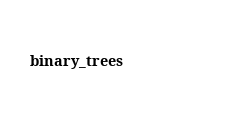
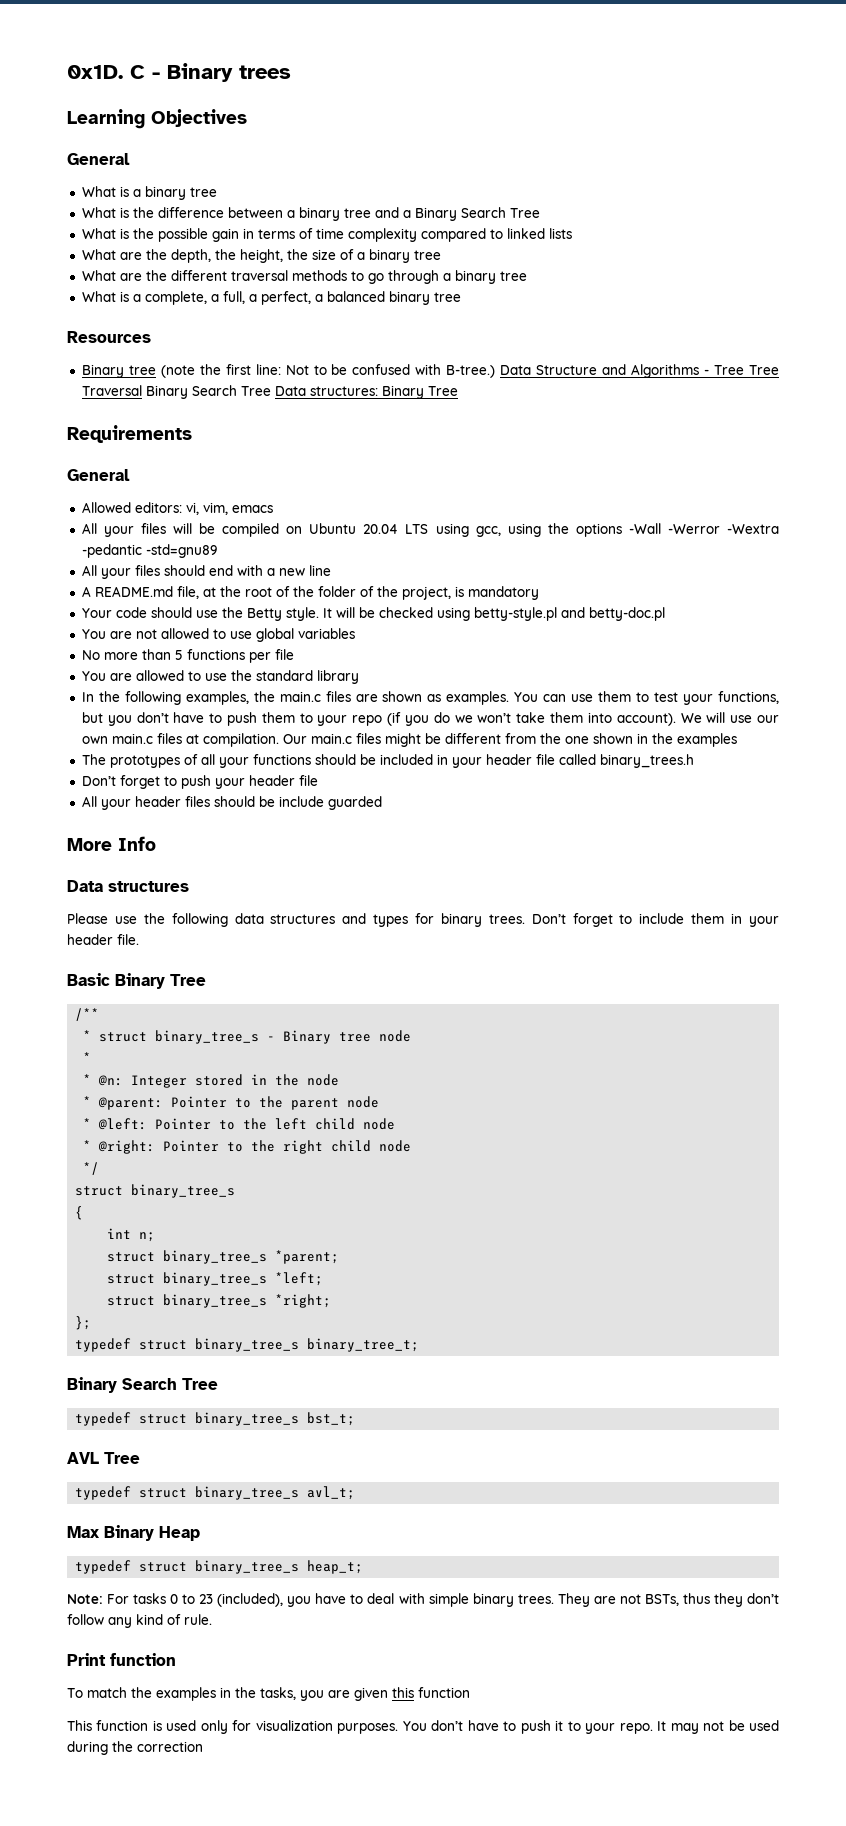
[30,55,123,69] binary_trees -> [67,63,291,82] [67,109,247,129] [67,153,130,165] [81,186,217,200] [81,207,540,221] [81,228,572,242] [81,249,441,263] [81,270,527,284] [81,291,461,305] [67,331,151,343] [81,364,780,378] [81,385,458,399] [67,425,192,443] [67,469,130,481] [81,502,273,515] [81,523,780,537] [81,544,217,558] [81,565,331,579] [81,586,539,600] [81,607,665,621] [81,628,355,642] [81,649,294,663] [81,670,359,684] [81,691,779,705] [81,712,780,726] [81,733,737,747] [81,754,694,768] [81,775,318,789] [81,796,382,810] [67,836,156,851] [67,880,189,892] [67,913,779,927] [67,934,139,945] [67,973,206,989] [75,1008,100,1021] [83,1030,412,1044] [83,1052,92,1063] [83,1074,340,1088] [83,1096,380,1110] [83,1118,396,1130] [83,1140,412,1154] [83,1162,100,1175] [75,1184,236,1198] [75,1206,84,1220] [107,1228,156,1242] [107,1250,340,1264] [107,1272,324,1286] [107,1294,332,1308] [75,1316,92,1330] [75,1338,420,1352] [67,1377,218,1393] [75,1412,356,1426] [67,1452,140,1464] [75,1486,356,1500] [67,1525,200,1541] [75,1560,364,1574] [67,1593,779,1607] [67,1614,212,1628] [67,1653,176,1666] [67,1687,470,1701] [67,1720,780,1734] [67,1741,203,1755] 0x1D. C - Binary trees // Learning Objectives // General // What is a binary tree // What is the difference between a binary tree and a Binary Search Tree // What is the possible gain in terms of time complexity compared to linked lists // What are the depth, the height, the size of a binary tree // What are the different traversal methods to go through a binary tree // What is a complete, a full, a perfect, a balanced binary tree // Resources // Binary tree (note the first line: Not to be confused with B-tree.) Data Structure and Algorithms - Tree Tree Traversal Binary Search Tree Data structures: Binary Tree // Requirements // General // Allowed editors: vi, vim, emacs // All your files will be compiled on Ubuntu 20.04 LTS using gcc, using the options -Wall -Werror -Wextra -pedantic -std=gnu89 // All your files should end with a new line // A README.md file, at the root of the folder of the project, is mandatory // Your code should use the Betty style. It will be checked using betty-style.pl and betty-doc.pl // You are not allowed to use global variables // No more than 5 functions per file // You are allowed to use the standard library // In the following examples, the main.c files are shown as examples. You can use them to test your functions, but you don’t have to push them to your repo (if you do we won’t take them into account). We will use our own main.c files at compilation. Our main.c files might be different from the one shown in the examples // The prototypes of all your functions should be included in your header file called binary_trees.h // Don’t forget to push your header file // All your header files should be include guarded // More Info // Data structures // Please use the following data structures and types for binary trees. Don’t forget to include them in your header file. // Basic Binary Tree // /** // * struct binary_tree_s - Binary tree node // * // * @n: Integer stored in the node // * @parent: Pointer to the parent node // * @left: Pointer to the left child node // * @right: Pointer to the right child node // */ // struct binary_tree_s // { // int n; // struct binary_tree_s *parent; // struct binary_tree_s *left; // struct binary_tree_s *right; // }; // typedef struct binary_tree_s binary_tree_t; // Binary Search Tree // typedef struct binary_tree_s bst_t; // AVL Tree // typedef struct binary_tree_s avl_t; // Max Binary Heap // typedef struct binary_tree_s heap_t; // Note: For tasks 0 to 23 (included), you have to deal with simple binary trees. They are not BSTs, thus they don’t follow any kind of rule. // Print function // To match the examples in the tasks, you are given this function // This function is used only for visualization purposes. You don’t have to push it to your repo. It may not be used during the correction

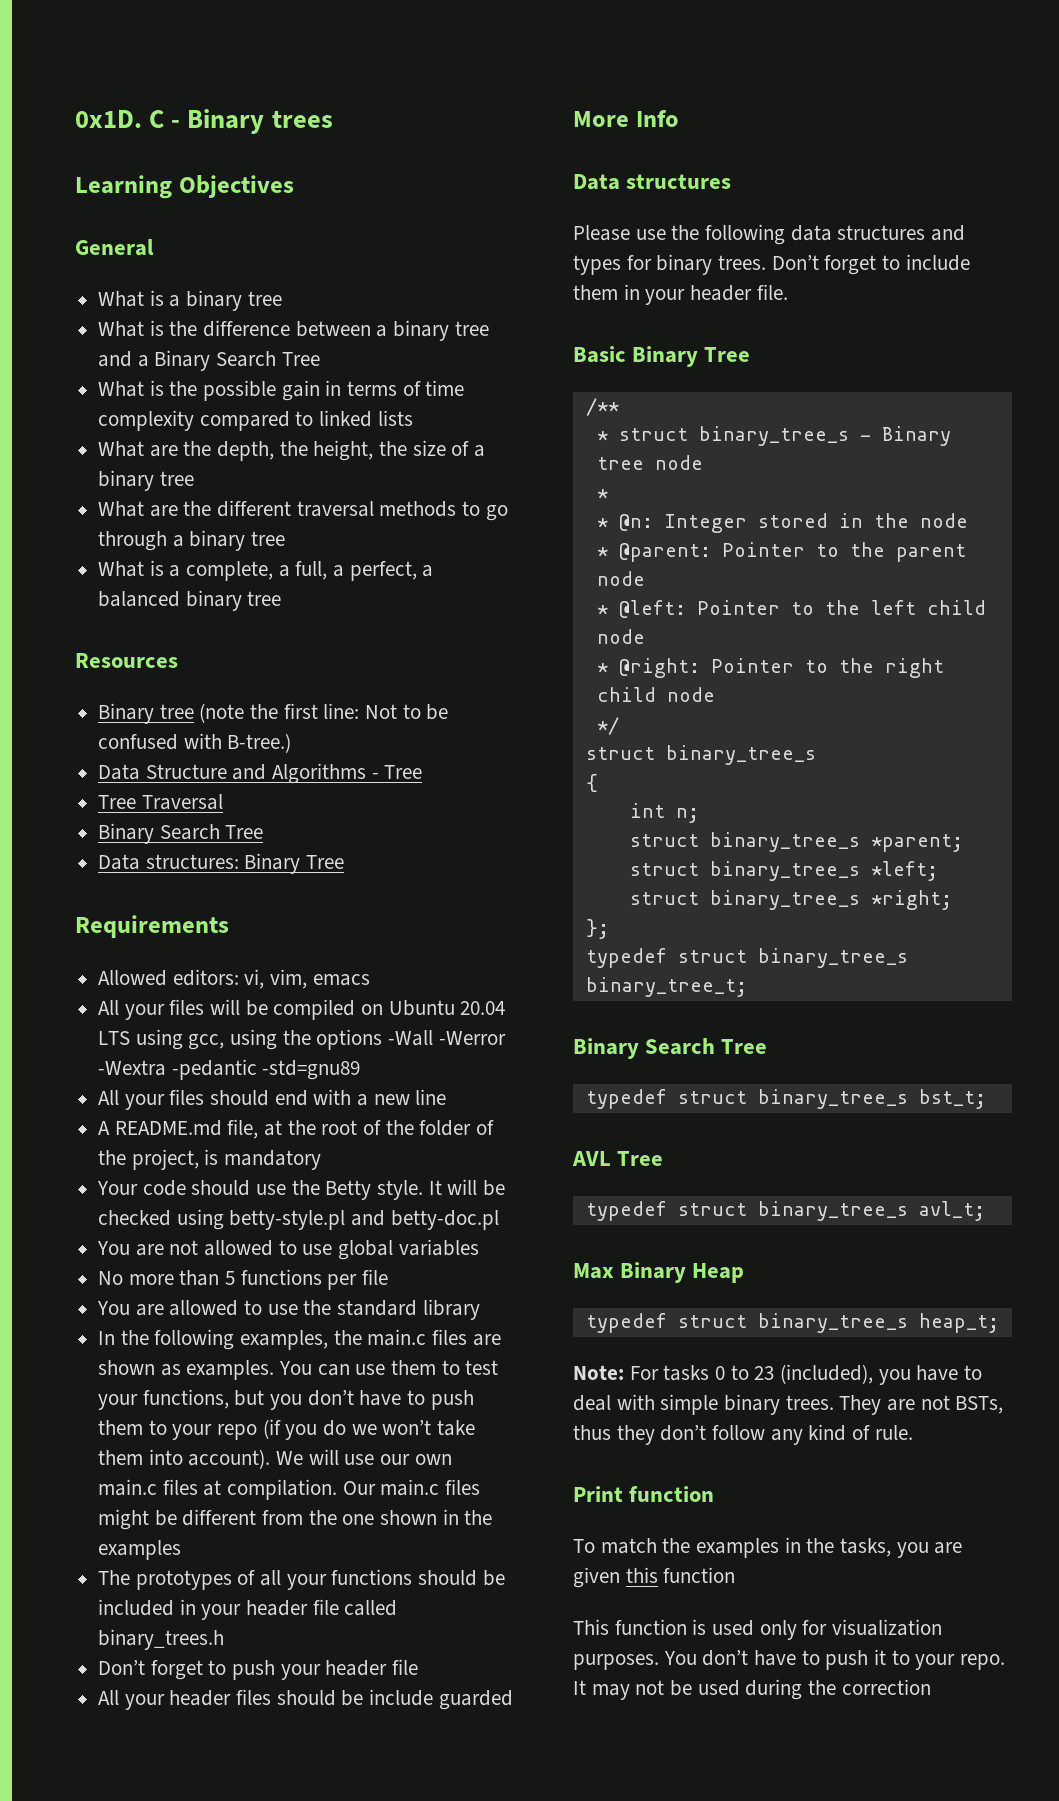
(496, 371) none -> (292, 743) //
(745, 370) none -> (423, 772) //
[145,385,271,399] Binary Search Tree -> [98,823,264,844] // Binary Search Tree //
[67,469,130,481] // General -> (229, 926) none

